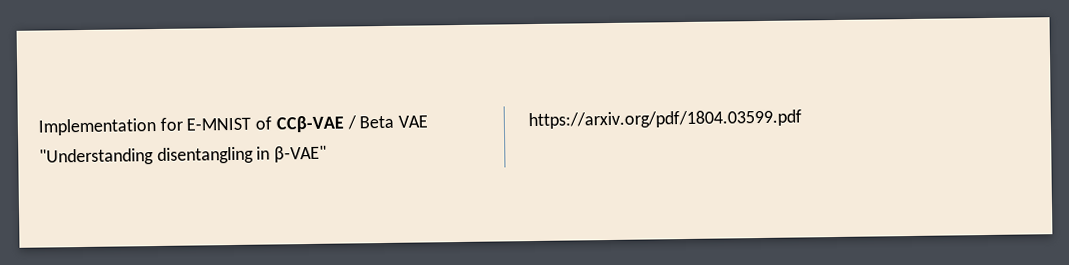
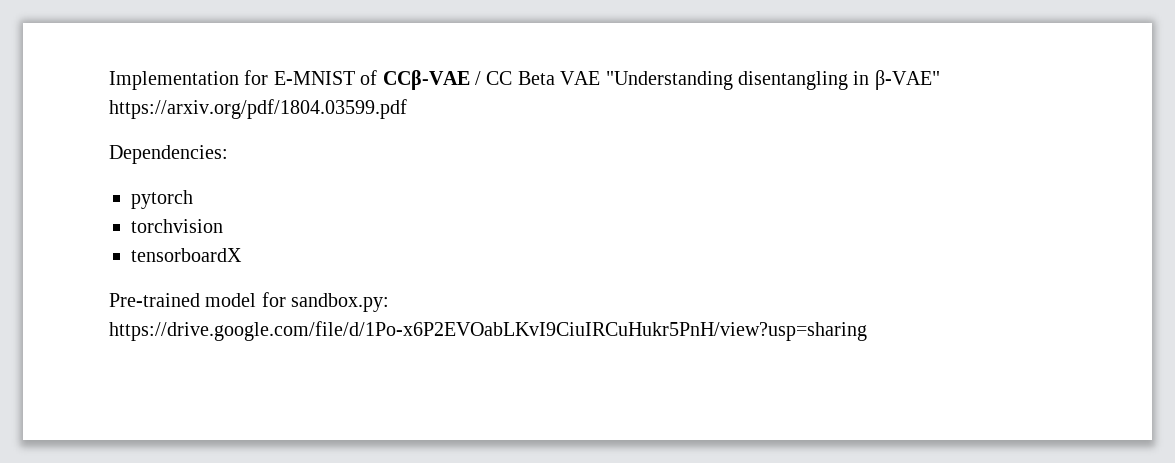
(357, 122) none -> [486,71,513,85] CC
(802, 119) none -> [109,145,228,164] [131,190,193,209] [131,219,223,233] [131,248,242,262] [109,292,390,312] [109,321,867,341] // Dependencies: // pytorch // torchvision // tensorboardX // Pre-trained model for sandbox.py: https://drive.google.com/file/d/1Po-x6P2EVOabLKvI9CiuIRCuHukr5PnH/view?usp=sharing

